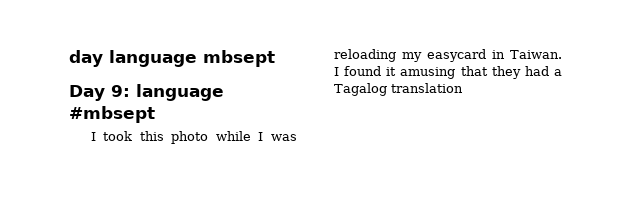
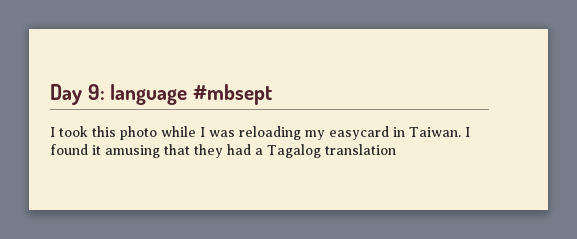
[69,50,275,67] day language mbsept // -> (50, 94) none

